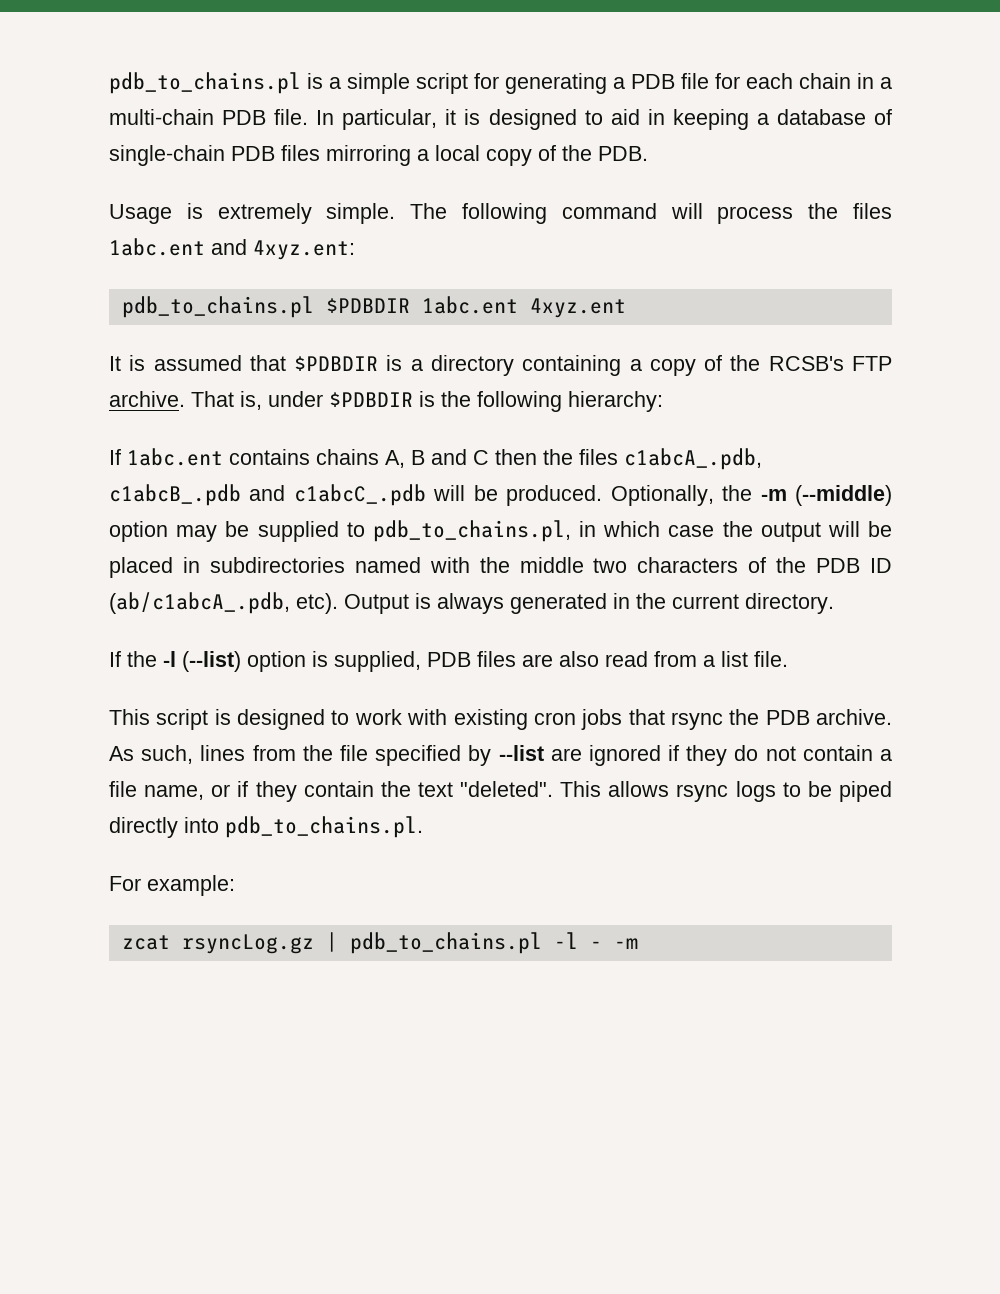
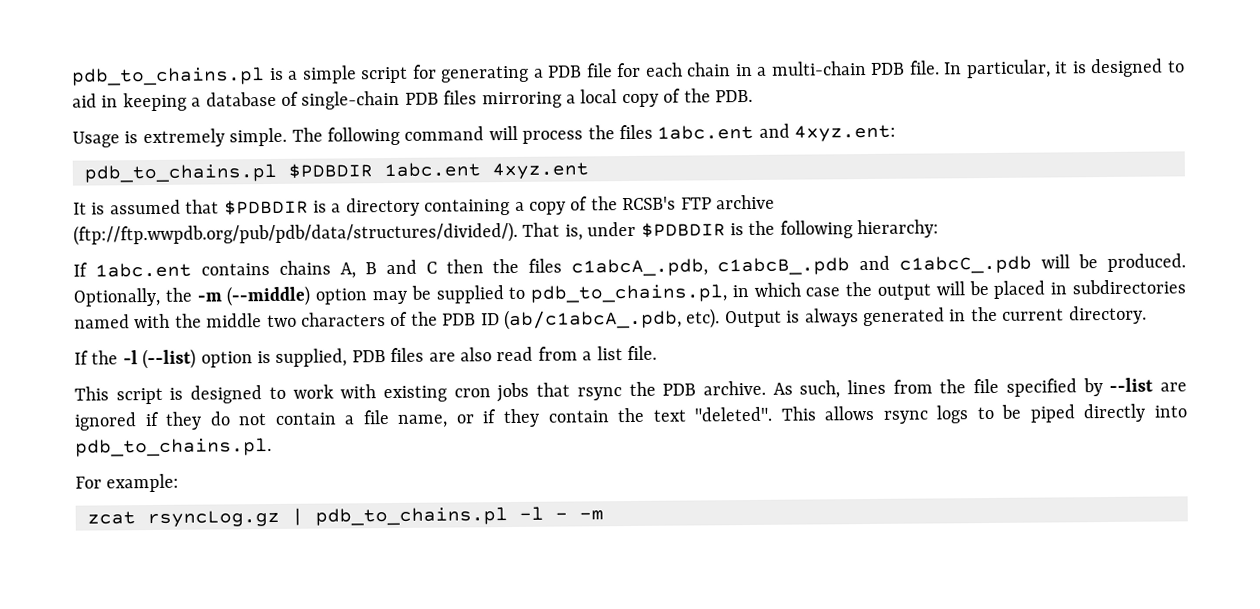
[109,391,185,407] archive. -> [715,194,775,210] [73,221,518,246] archive (ftp://ftp.wwpdb.org/pub/pdb/data/structures/divided/).

